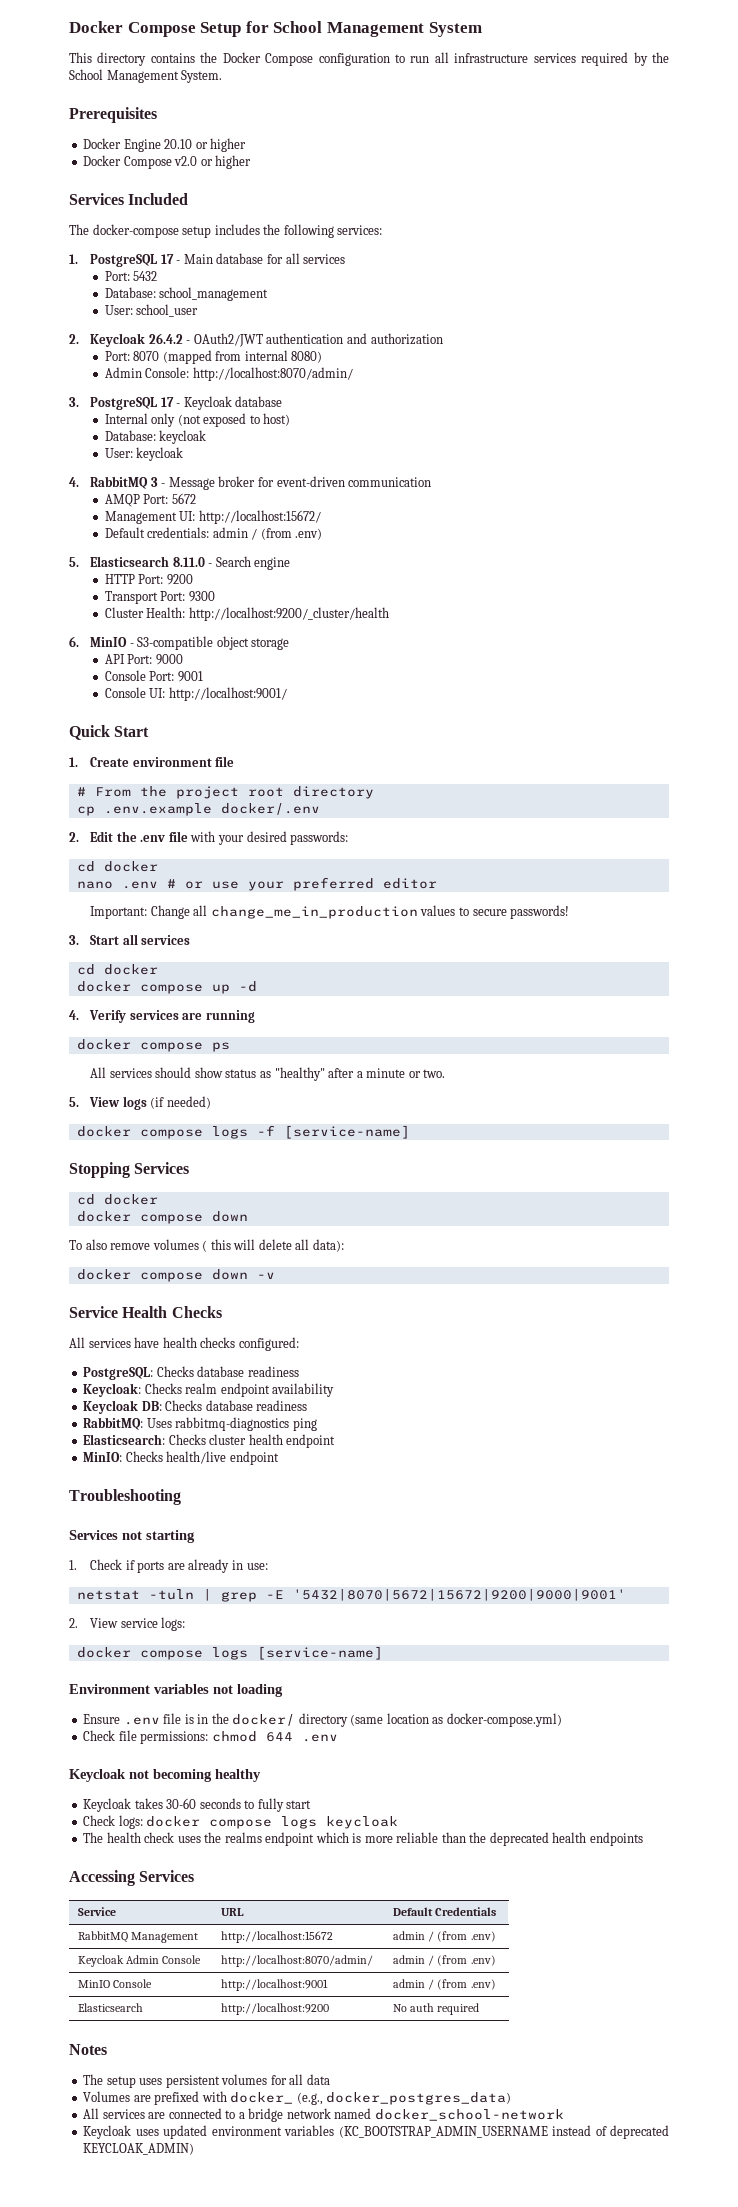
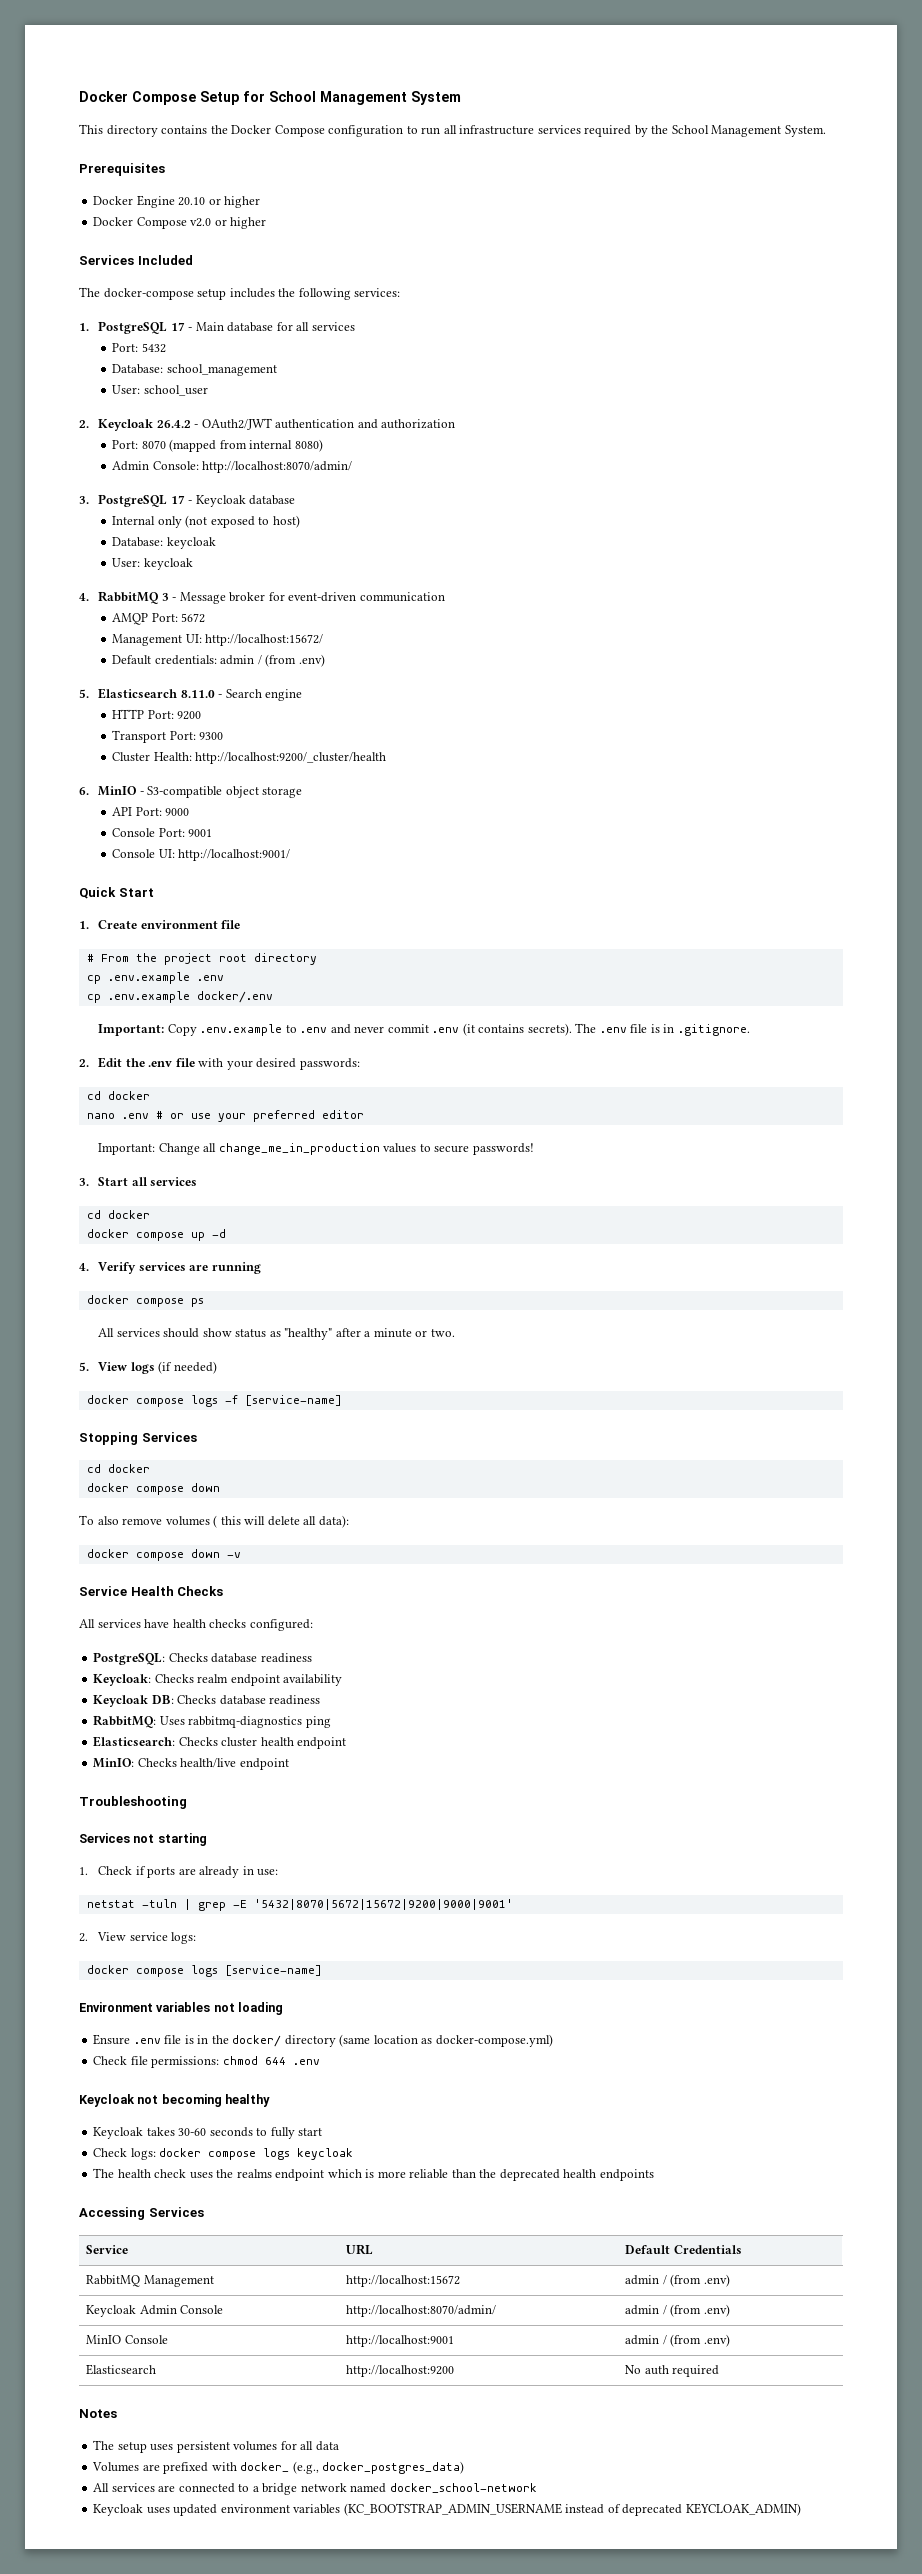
(374, 792) none -> [86,972,224,984] // cp .env.example .env
(320, 809) none -> [98,1023,750,1036] // Important: Copy .env.example to .env and never commit .env (it contains secrets). The .env file is in .gitignore.

